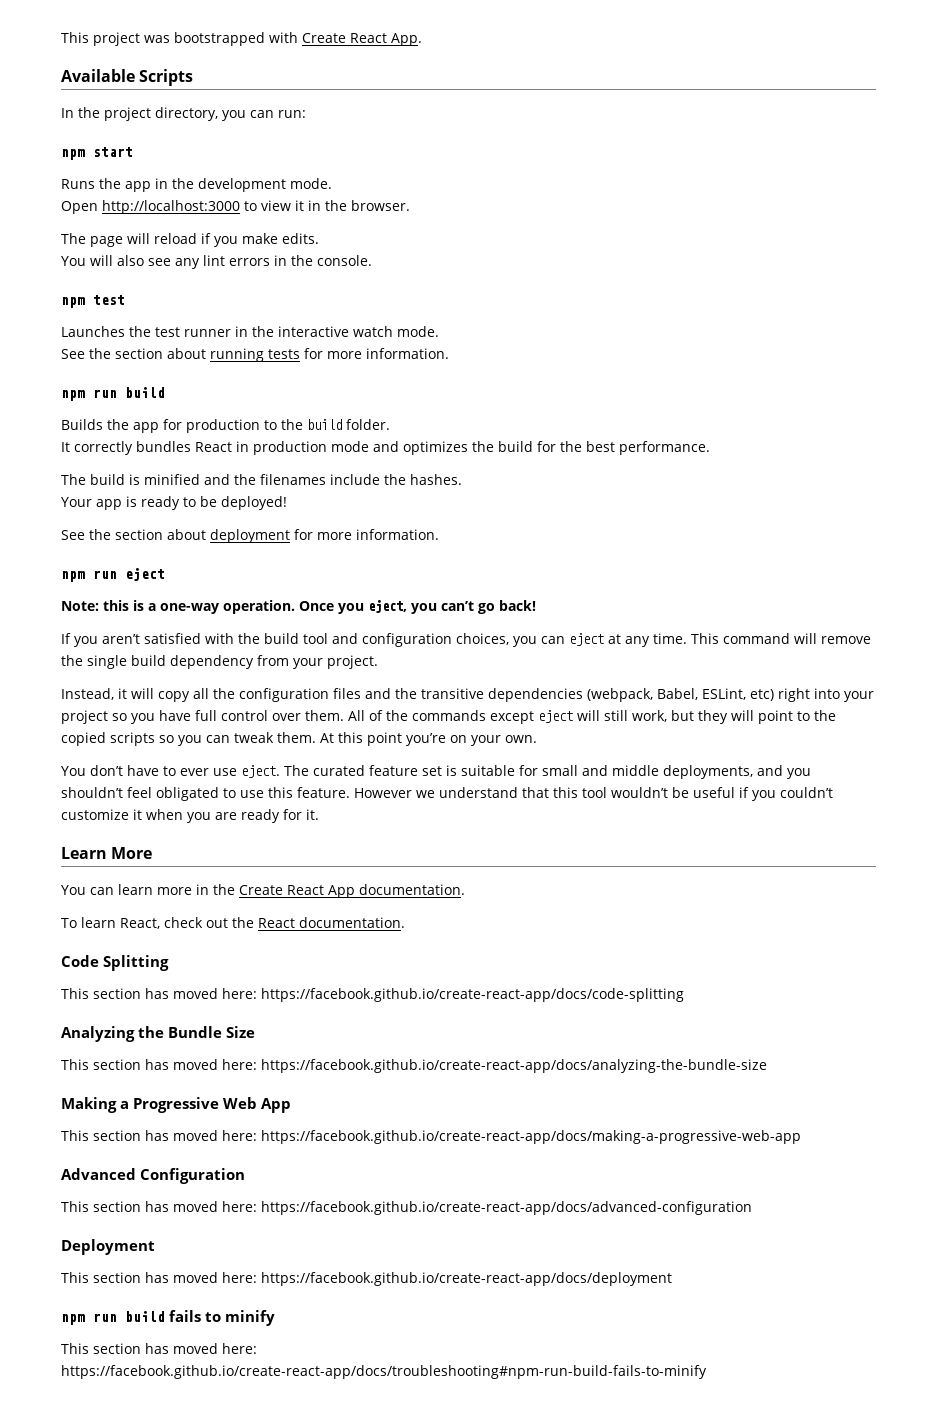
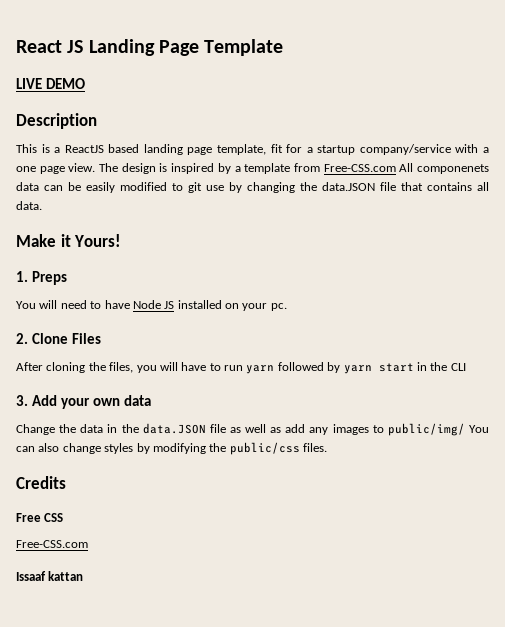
[61,32,422,46] [61,69,194,86] [61,107,306,121] [61,147,133,160] [61,178,332,192] [61,200,410,214] [61,233,319,247] [61,255,372,269] [61,295,125,308] [61,326,439,337] [61,348,449,362] [61,387,165,401] [61,419,390,433] [61,441,710,455] [61,474,462,485] [61,496,287,510] [61,529,439,543] [61,568,165,582] [61,600,536,614] [61,633,871,647] [61,655,378,669] [61,688,874,702] [61,710,836,724] [61,732,537,746] [61,765,811,779] [61,787,833,801] [61,809,319,823] [61,847,153,859] [61,884,465,898] [61,917,405,929] [61,955,169,971] [61,988,684,1002] [61,1026,255,1042] [61,1059,767,1073] [61,1097,291,1113] [61,1130,801,1144] [61,1168,245,1184] [61,1201,752,1215] [61,1239,155,1255] [61,1272,672,1286] [61,1310,275,1326] [61,1343,257,1354] [61,1365,707,1379] This project was bootstrapped with Create React App. // Available Scripts // In the project directory, you can run: // npm start // Runs the app in the development mode. // Open http://localhost:3000 to view it in the browser. // The page will reload if you make edits. // You will also see any lint errors in the console. // npm test // Launches the test runner in the interactive watch mode. // See the section about running tests for more information. // npm run build // Builds the app for production to the build folder. // It correctly bundles React in production mode and optimizes the build for the best performance. // The build is minified and the filenames include the hashes. // Your app is ready to be deployed! // See the section about deployment for more information. // npm run eject // Note: this is a one-way operation. Once you eject, you can’t go back! // If you aren’t satisfied with the build tool and configuration choices, you can eject at any time. This command will remove the single build dependency from your project. // Instead, it will copy all the configuration files and the transitive dependencies (webpack, Babel, ESLint, etc) right into your project so you have full control over them. All of the commands except eject will still work, but they will point to the copied scripts so you can tweak them. At this point you’re on your own. // You don’t have to ever use eject. The curated feature set is suitable for small and middle deployments, and you shouldn’t feel obligated to use this feature. However we understand that this tool wouldn’t be useful if you couldn’t customize it when you are ready for it. // Learn More // You can learn more in the Create React App documentation. // To learn React, check out the React documentation. // Code Splitting // This section has moved here: https://facebook.github.io/create-react-app/docs/code-splitting // Analyzing the Bundle Size // This section has moved here: https://facebook.github.io/create-react-app/docs/analyzing-the-bundle-size // Making a Progressive Web App // This section has moved here: https://facebook.github.io/create-react-app/docs/making-a-progressive-web-app // Advanced Configuration // This section has moved here: https://facebook.github.io/create-react-app/docs/advanced-configuration // Deployment // This section has moved here: https://facebook.github.io/create-react-app/docs/deployment // npm run build fails to minify // This section has moved here: https://facebook.github.io/create-react-app/docs/troubleshooting#npm-run-build-fails-to-minify -> [16,39,284,56] [16,78,85,89] [16,113,97,129] [16,144,489,155] [16,163,489,174] [16,182,489,193] [16,201,42,210] [16,234,122,247] [16,271,67,285] [16,300,287,311] [16,333,101,344] [16,362,466,374] [16,395,151,409] [16,423,489,436] [16,442,327,455] [16,476,66,489] [16,513,64,522] [16,540,88,548] [16,571,84,581] React JS Landing Page Template // LIVE DEMO // Description // This is a ReactJS based landing page template, fit for a startup company/service with a one page view. The design is inspired by a template from Free-CSS.com All componenets data can be easily modified to git use by changing the data.JSON file that contains all data. // Make it Yours! // 1. Preps // You will need to have Node JS installed on your pc. // 2. Clone Files // After cloning the files, you will have to run yarn followed by yarn start in the CLI // 3. Add your own data // Change the data in the data.JSON file as well as add any images to public/img/ You can also change styles by modifying the public/css files. // Credits // Free CSS // Free-CSS.com // Issaaf kattan

